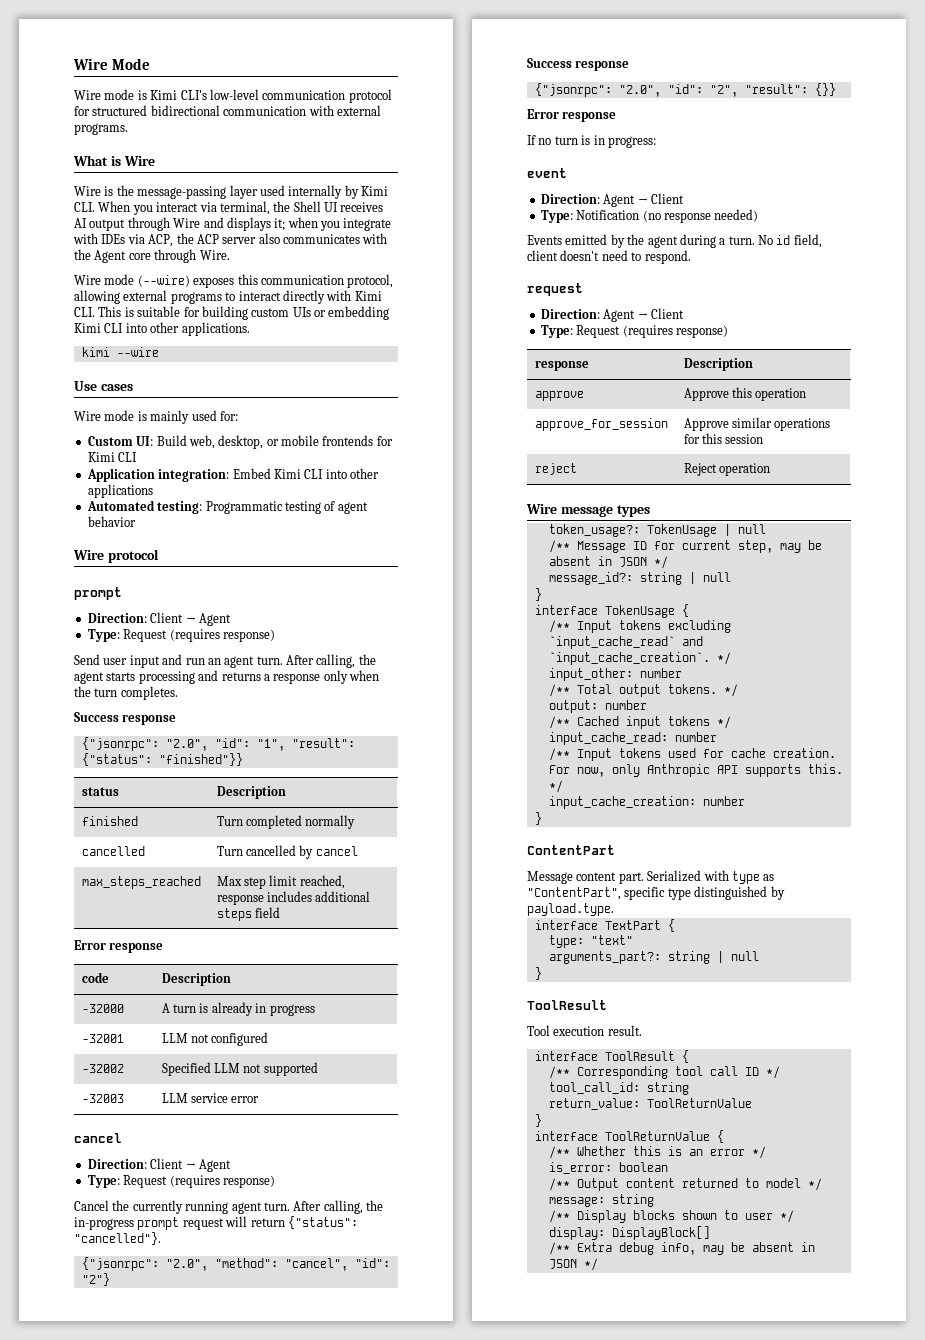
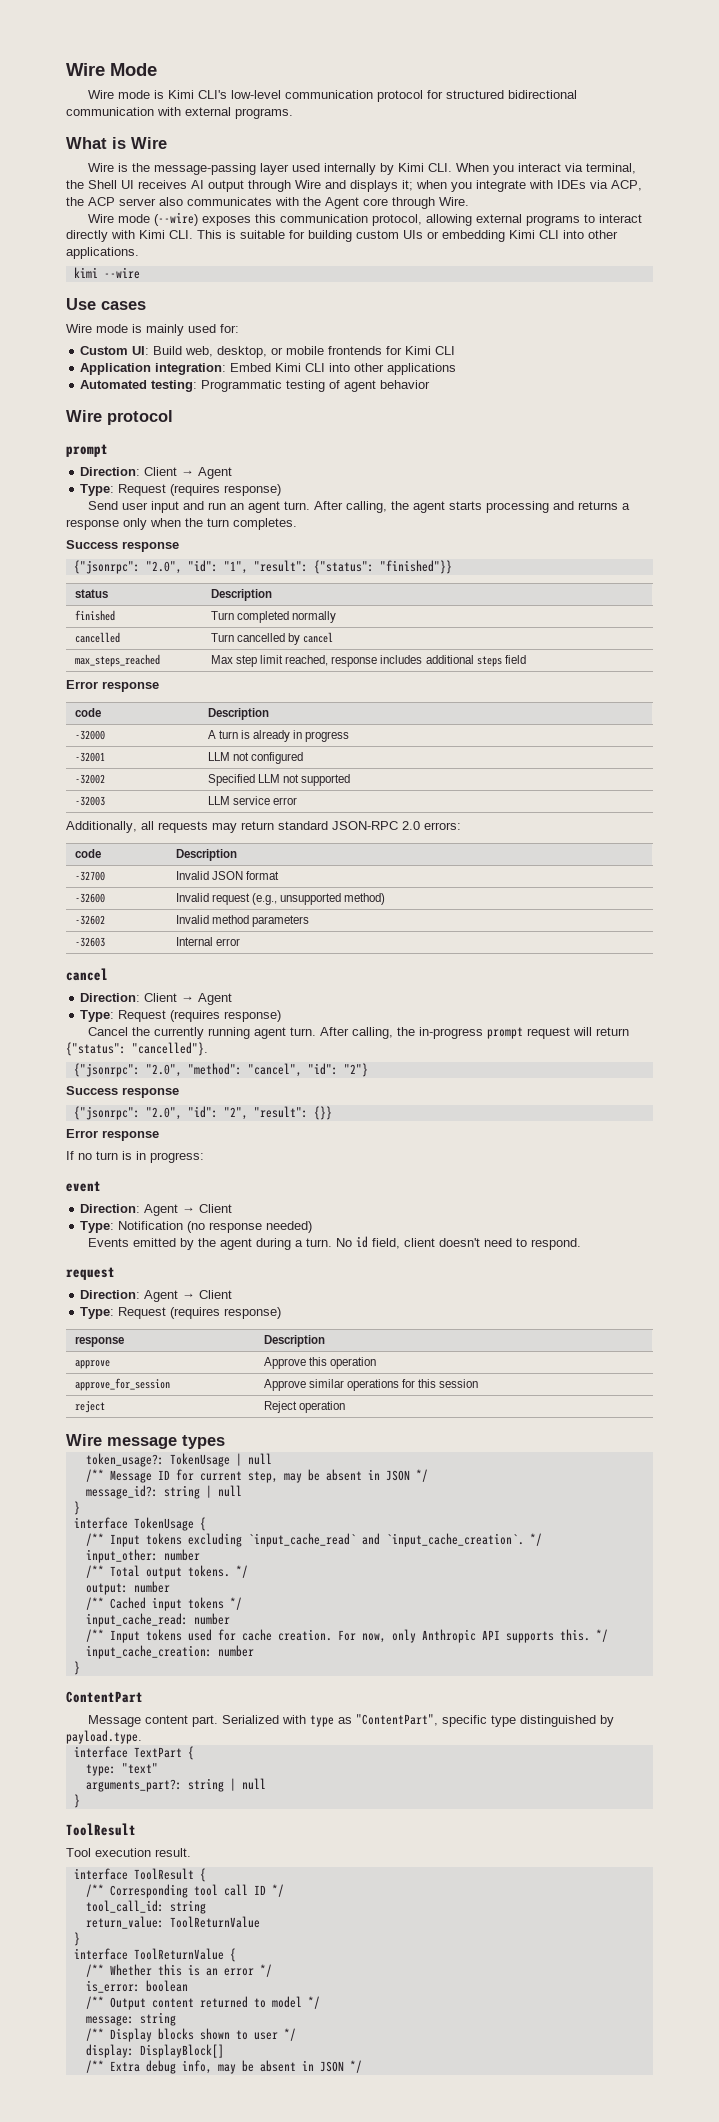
(260, 1099) none -> [66,821,461,833] [74,849,101,858] [175,849,237,861] [74,871,105,881] [175,871,280,880] [74,893,105,903] [175,893,386,905] [74,915,105,925] [175,915,310,927] [74,937,105,947] [175,937,241,946] // Additionally, all requests may return standard JSON-RPC 2.0 errors: // code | Description // -32700 | Invalid JSON format // -32600 | Invalid request (e.g., unsupported method) // -32602 | Invalid method parameters // -32603 | Internal error

